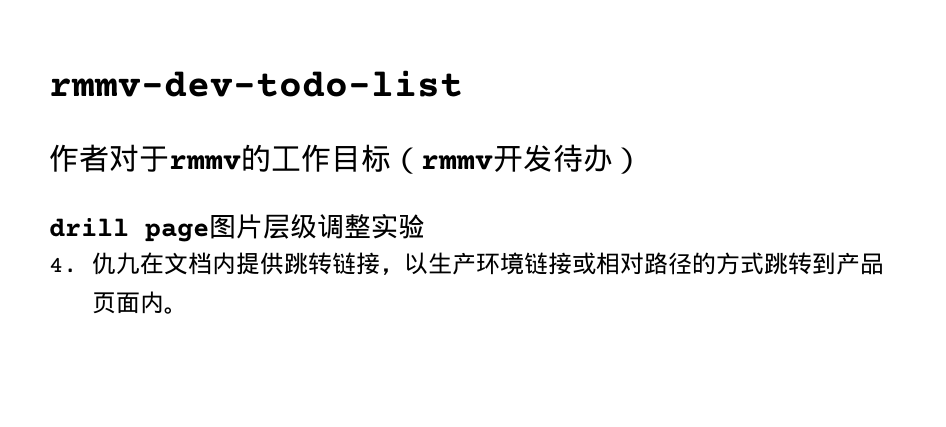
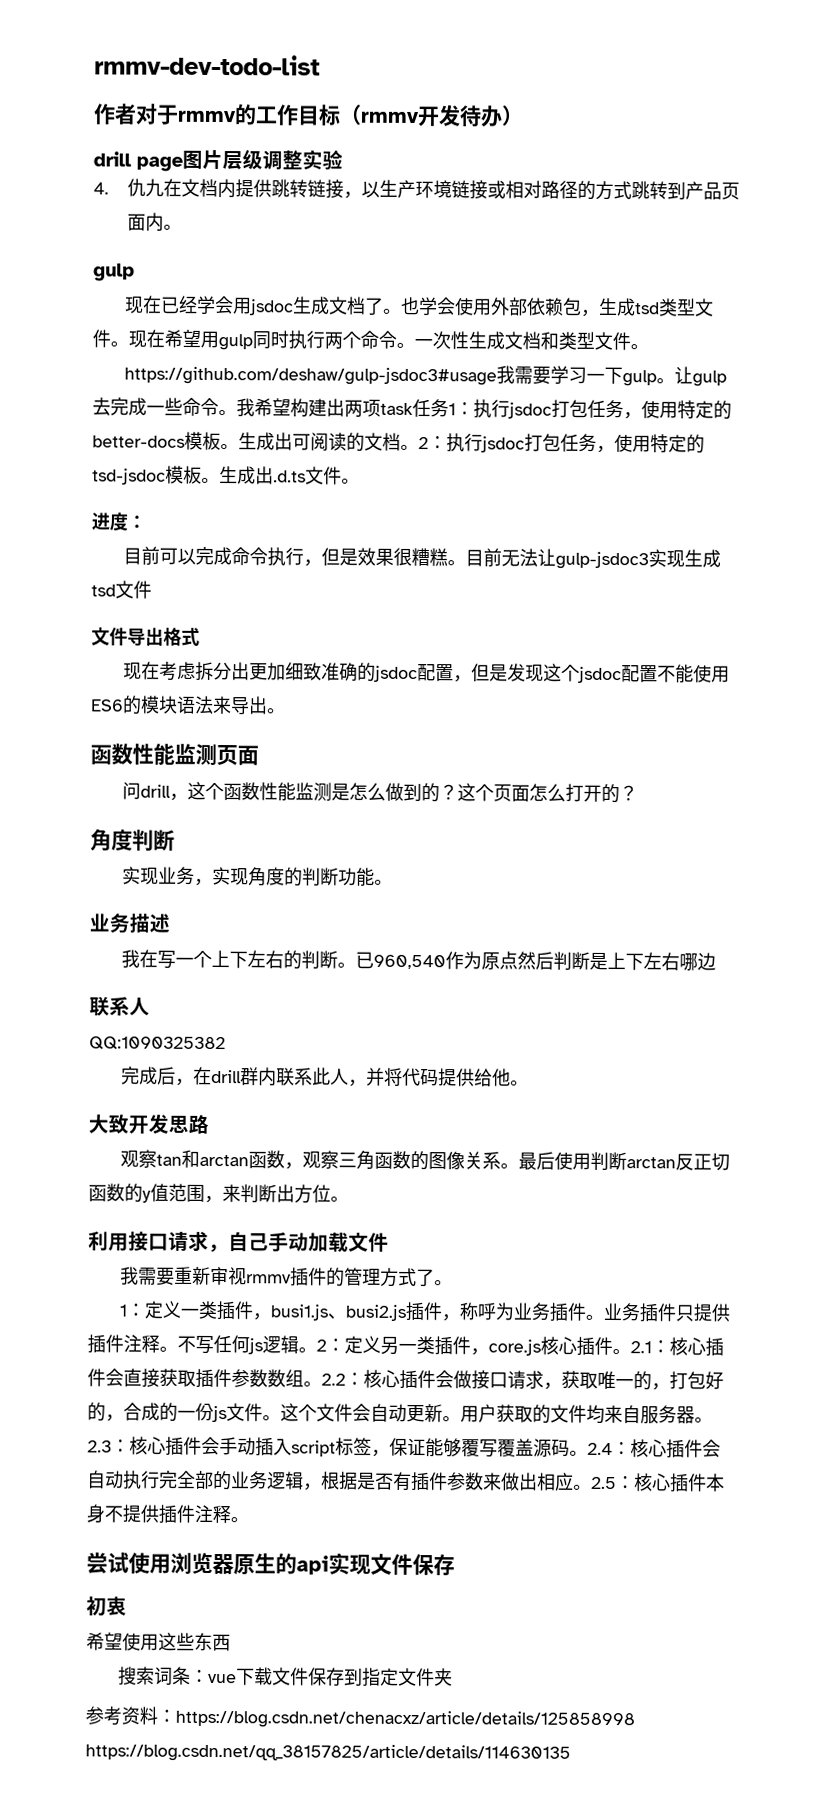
(189, 310) none -> [93,263,135,282] [124,295,715,317] [92,329,649,351] [124,365,728,387] [92,397,732,420] [92,431,705,454] [92,465,360,485] [91,512,146,531] [123,546,722,570] [91,580,152,599] [91,627,200,646] [123,661,731,684] [90,695,286,715] [90,743,259,766] [122,781,639,804] [90,828,175,852] [122,866,394,887] [89,913,170,934] [121,949,717,972] [89,996,150,1017] [89,1036,226,1051] [121,1066,530,1087] [88,1113,209,1134] [120,1149,731,1171] [88,1183,349,1204] [88,1230,389,1253] [120,1266,454,1287] [119,1300,731,1323] [87,1334,724,1357] [87,1368,724,1391] [87,1402,713,1425] [87,1436,721,1459] [87,1470,725,1493] [86,1504,249,1524] [86,1552,455,1576] [86,1596,127,1617] [86,1632,231,1652] [118,1666,454,1687] [85,1706,635,1730] [85,1743,571,1763] // gulp // 现在已经学会用jsdoc生成文档了。也学会使用外部依赖包，生成tsd类型文件。现在希望用gulp同时执行两个命令。一次性生成文档和类型文件。 // https://github.com/deshaw/gulp-jsdoc3#usage我需要学习一下gulp。让gulp去完成一些命令。我希望构建出两项task任务1：执行jsdoc打包任务，使用特定的better-docs模板。生成出可阅读的文档。2：执行jsdoc打包任务，使用特定的tsd-jsdoc模板。生成出.d.ts文件。 // 进度： // 目前可以完成命令执行，但是效果很糟糕。目前无法让gulp-jsdoc3实现生成tsd文件 // 文件导出格式 // 现在考虑拆分出更加细致准确的jsdoc配置，但是发现这个jsdoc配置不能使用ES6的模块语法来导出。 // 函数性能监测页面 // 问drill，这个函数性能监测是怎么做到的？这个页面怎么打开的？ // 角度判断 // 实现业务，实现角度的判断功能。 // 业务描述 // 我在写一个上下左右的判断。已960,540作为原点然后判断是上下左右哪边 // 联系人 // QQ:1090325382 // 完成后，在drill群内联系此人，并将代码提供给他。 // 大致开发思路 // 观察tan和arctan函数，观察三角函数的图像关系。最后使用判断arctan反正切函数的y值范围，来判断出方位。 // 利用接口请求，自己手动加载文件 // 我需要重新审视rmmv插件的管理方式了。 // 1：定义一类插件，busi1.js、busi2.js插件，称呼为业务插件。业务插件只提供插件注释。不写任何js逻辑。2：定义另一类插件，core.js核心插件。2.1：核心插件会直接获取插件参数数组。2.2：核心插件会做接口请求，获取唯一的，打包好的，合成的一份js文件。这个文件会自动更新。用户获取的文件均来自服务器。2.3：核心插件会手动插入script标签，保证能够覆写覆盖源码。2.4：核心插件会自动执行完全部的业务逻辑，根据是否有插件参数来做出相应。2.5：核心插件本身不提供插件注释。 // 尝试使用浏览器原生的api实现文件保存 // 初衷 // 希望使用这些东西 // 搜索词条：vue下载文件保存到指定文件夹 // 参考资料：https://blog.csdn.net/chenacxz/article/details/125858998 https://blog.csdn.net/qq_38157825/article/details/114630135

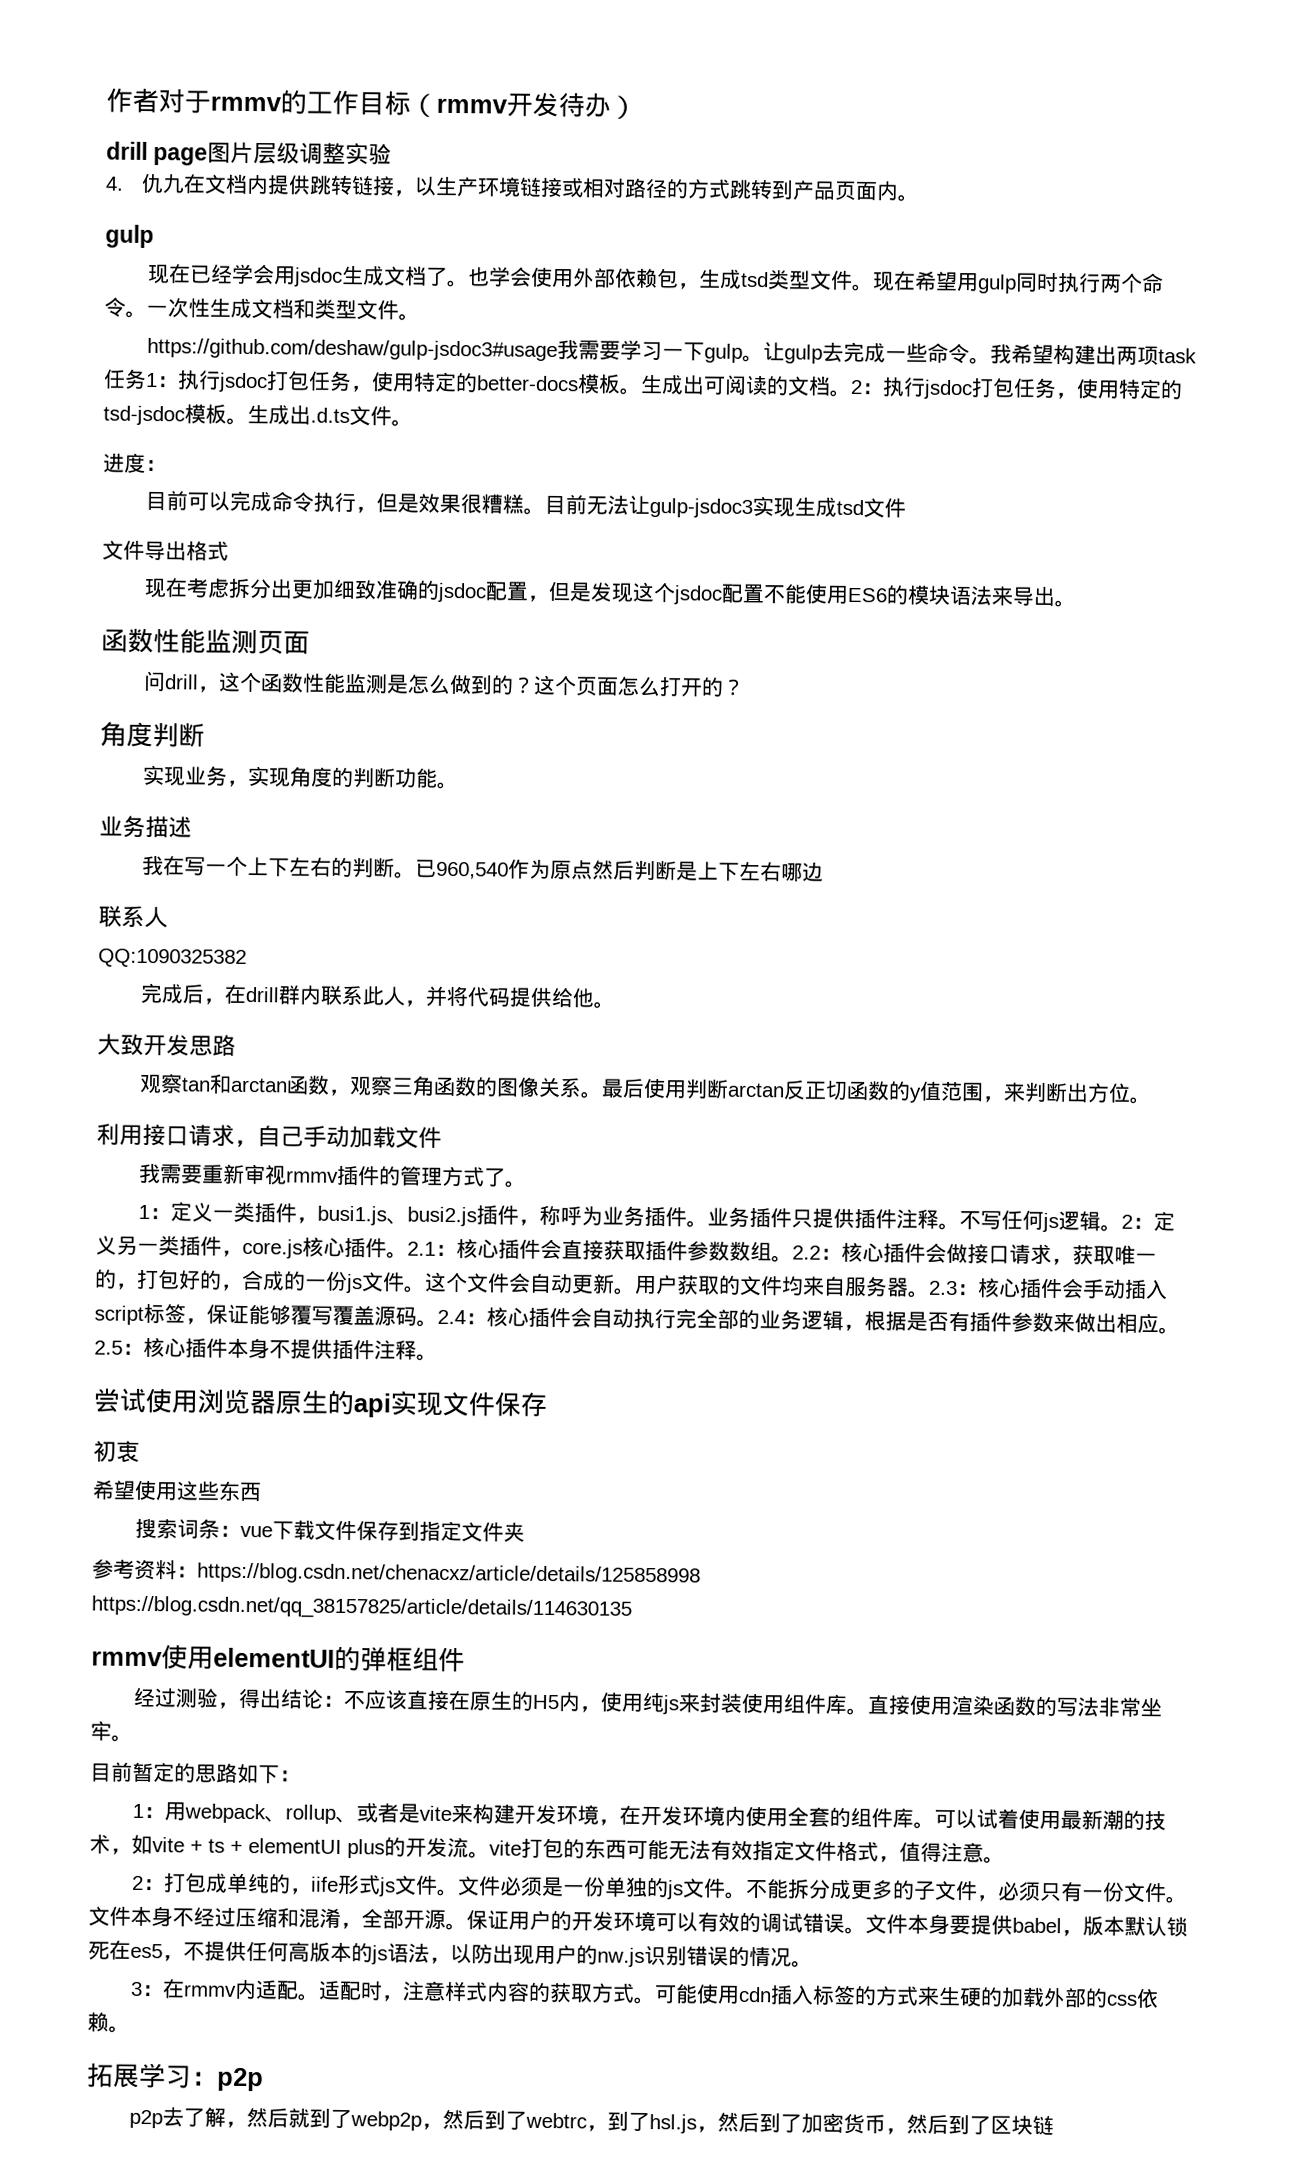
[94,54,320,76] rmmv-dev-todo-list // -> (106, 100) none
(571, 1753) none -> [91,1644,465,1673] [133,1687,1163,1718] [90,1720,133,1742] [90,1761,301,1784] [132,1802,1167,1831] [89,1834,1005,1864] [132,1872,1188,1904] [88,1905,1188,1938] [88,1939,813,1968] [130,1978,1160,2009] [87,2012,130,2033] [87,2062,264,2092] [129,2106,1055,2136] // rmmv使用elementUI的弹框组件 // 经过测验，得出结论：不应该直接在原生的H5内，使用纯js来封装使用组件库。直接使用渲染函数的写法非常坐牢。 // 目前暂定的思路如下： // 1：用webpack、rollup、或者是vite来构建开发环境，在开发环境内使用全套的组件库。可以试着使用最新潮的技术，如vite + ts + elementUI plus的开发流。vite打包的东西可能无法有效指定文件格式，值得注意。 // 2：打包成单纯的，iife形式js文件。文件必须是一份单独的js文件。不能拆分成更多的子文件，必须只有一份文件。文件本身不经过压缩和混淆，全部开源。保证用户的开发环境可以有效的调试错误。文件本身要提供babel，版本默认锁死在es5，不提供任何高版本的js语法，以防出现用户的nw.js识别错误的情况。 // 3：在rmmv内适配。适配时，注意样式内容的获取方式。可能使用cdn插入标签的方式来生硬的加载外部的css依赖。 // 拓展学习：p2p // p2p去了解，然后就到了webp2p，然后到了webtrc，到了hsl.js，然后到了加密货币，然后到了区块链

